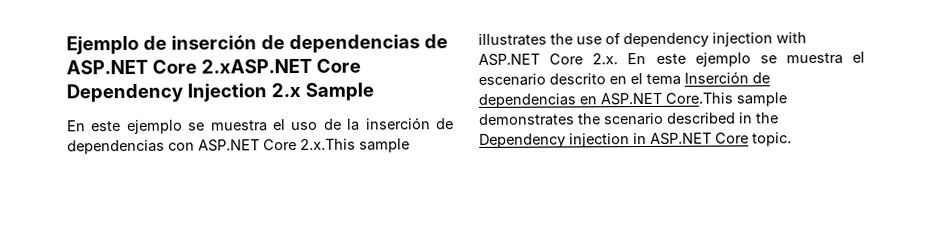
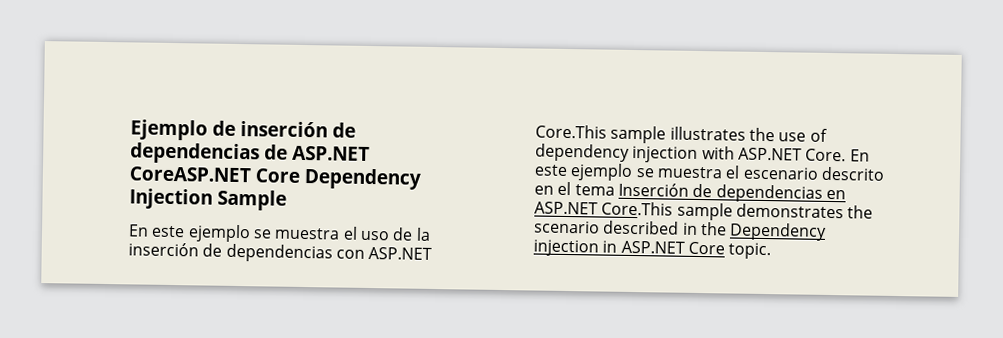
[151,58,312,74] Core 2.xASP.NET -> [129,166,251,183] CoreASP.NET
[270,82,301,98] 2.x -> (213, 199) none
[263,138,356,151] Core 2.x.This -> [535,124,607,139] Core.This
[549,53,619,65] Core 2.x. -> [805,148,847,162] Core.

